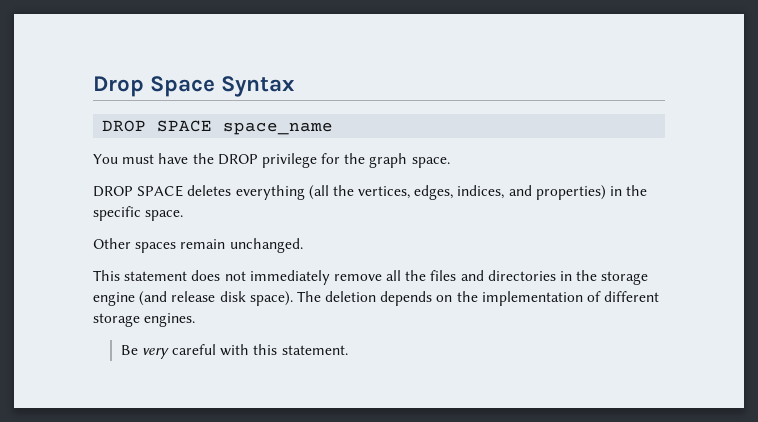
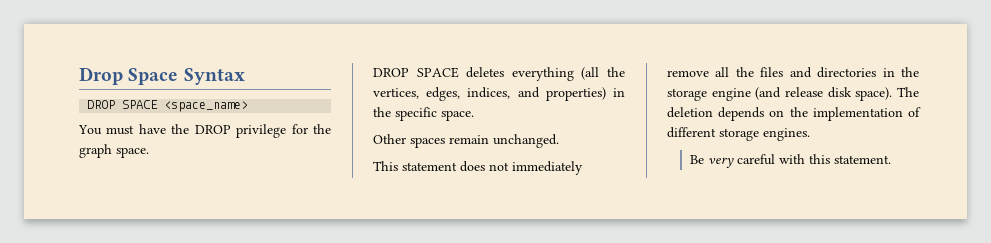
[223,122,334,135] space_name -> [164,101,249,112] <space_name>

